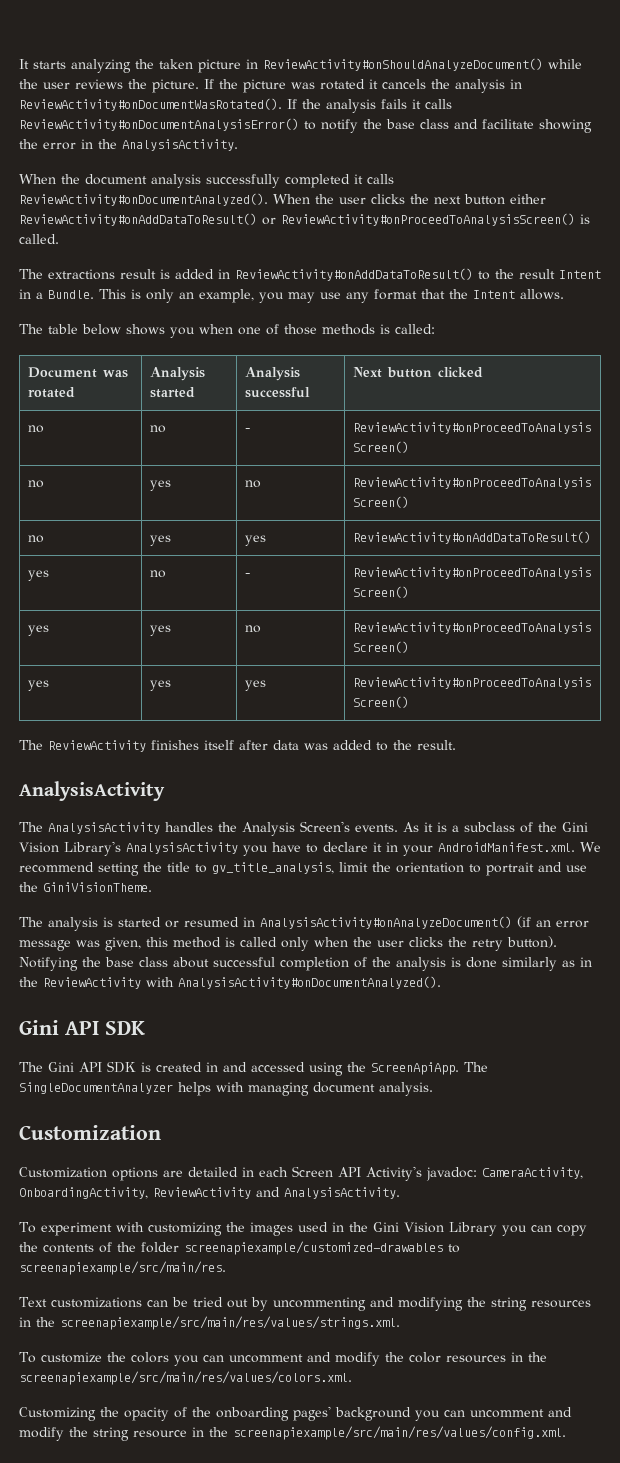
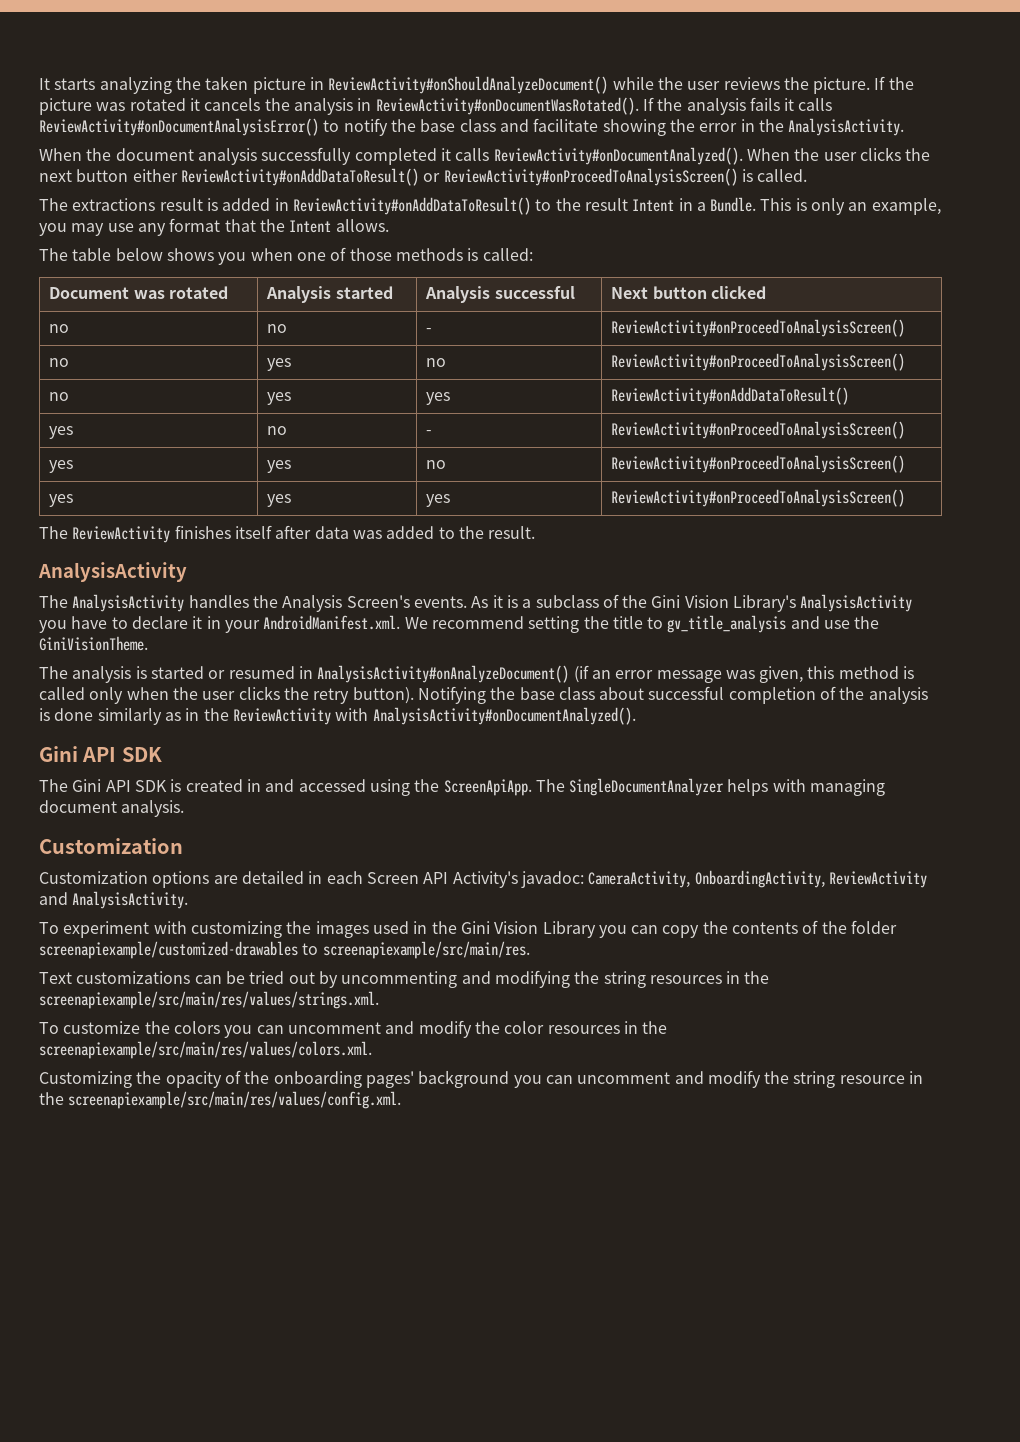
[212,862,534,876] gv_title_analysis, limit the orientation to portrait -> [667,615,787,633] gv_title_analysis

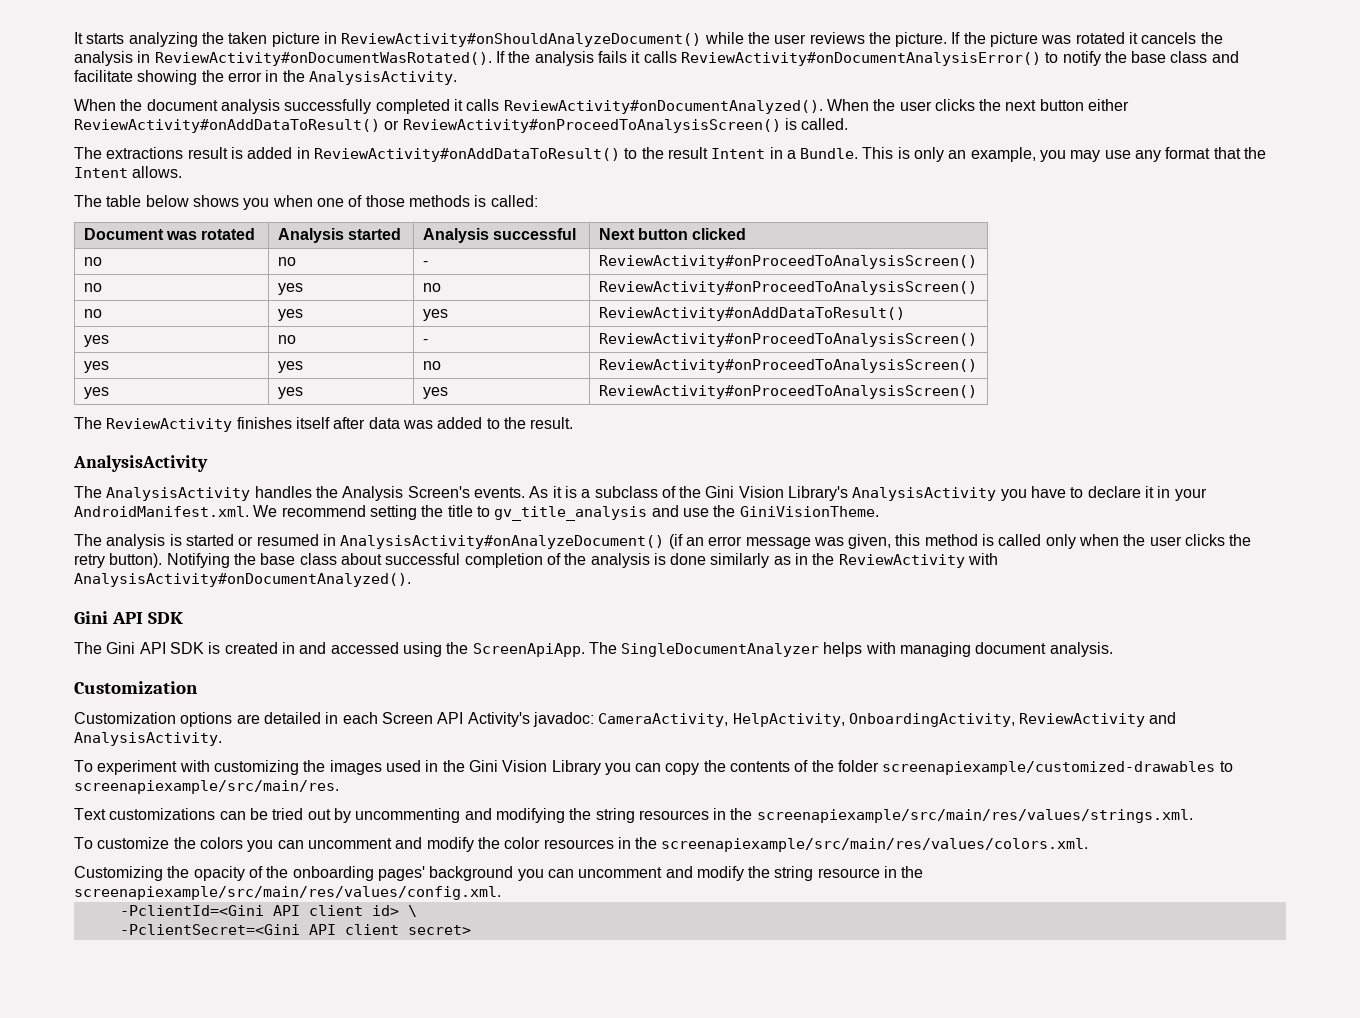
(691, 879) none -> [732,713,845,727] HelpActivity,
(402, 1100) none -> [119,905,417,917] [119,924,471,935] // -PclientId=<Gini API client id> \ // -PclientSecret=<Gini API client secret>

